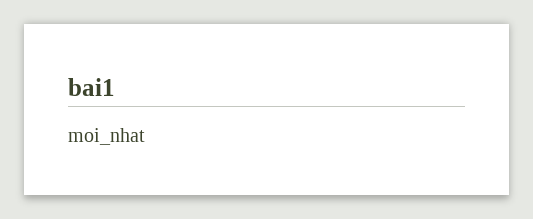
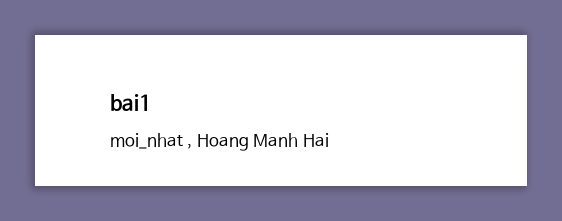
(145, 136) none -> [187,133,329,151] , Hoang Manh Hai

